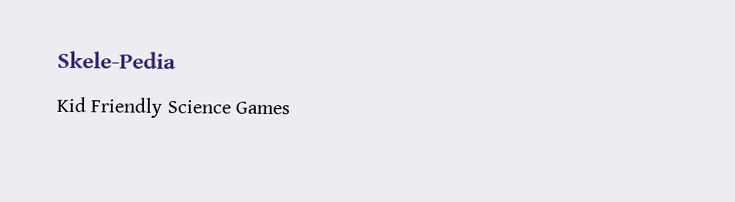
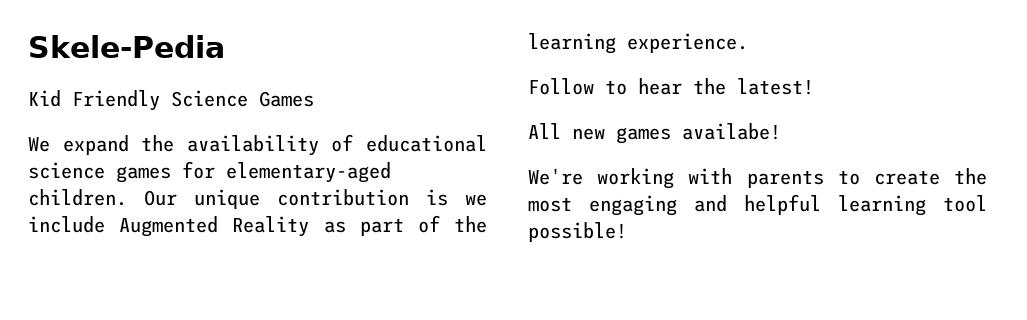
(290, 108) none -> [28,134,487,156] [28,161,391,183] [28,189,487,209] [28,215,488,237] [528,33,748,54] [528,78,814,95] [528,123,781,144] [528,168,987,189] [528,194,987,216] [528,222,627,242] // We expand the availability of educational science games for elementary-aged children. Our unique contribution is we include Augmented Reality as part of the learning experience. // Follow to hear the latest! // All new games availabe! // We're working with parents to create the most engaging and helpful learning tool possible!

